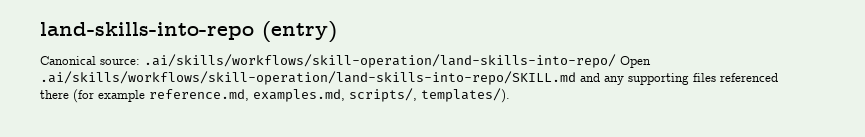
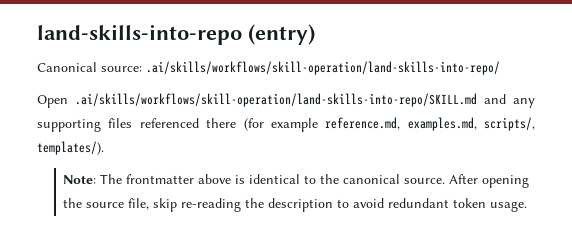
(616, 61) none -> (500, 68) //
(510, 95) none -> [63,174,530,188] [63,198,528,212] // Note: The frontmatter above is identical to the canonical source. After opening the source file, skip re-reading the description to avoid redundant token usage.

